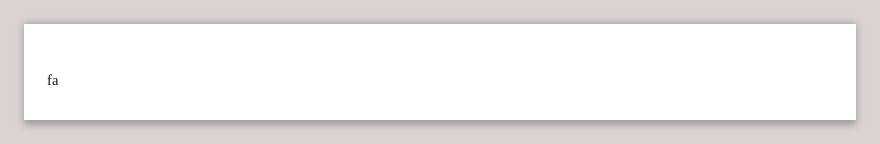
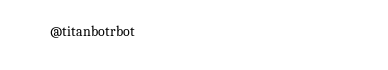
[47,74,59,85] fa -> [50,25,135,38] @titanbotrbot

